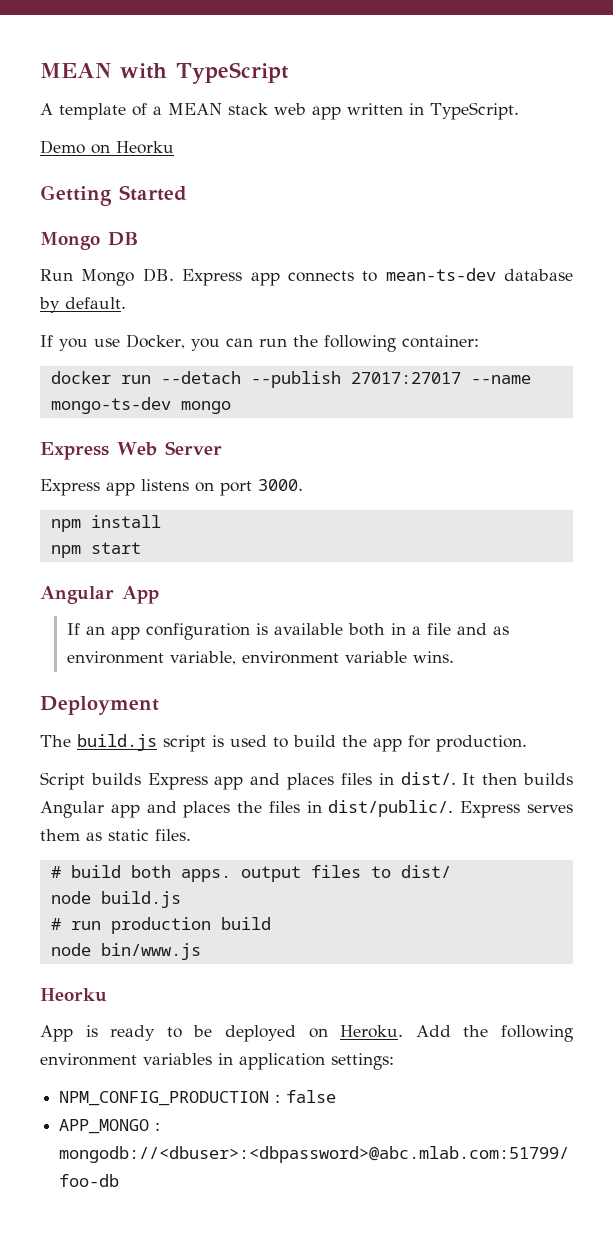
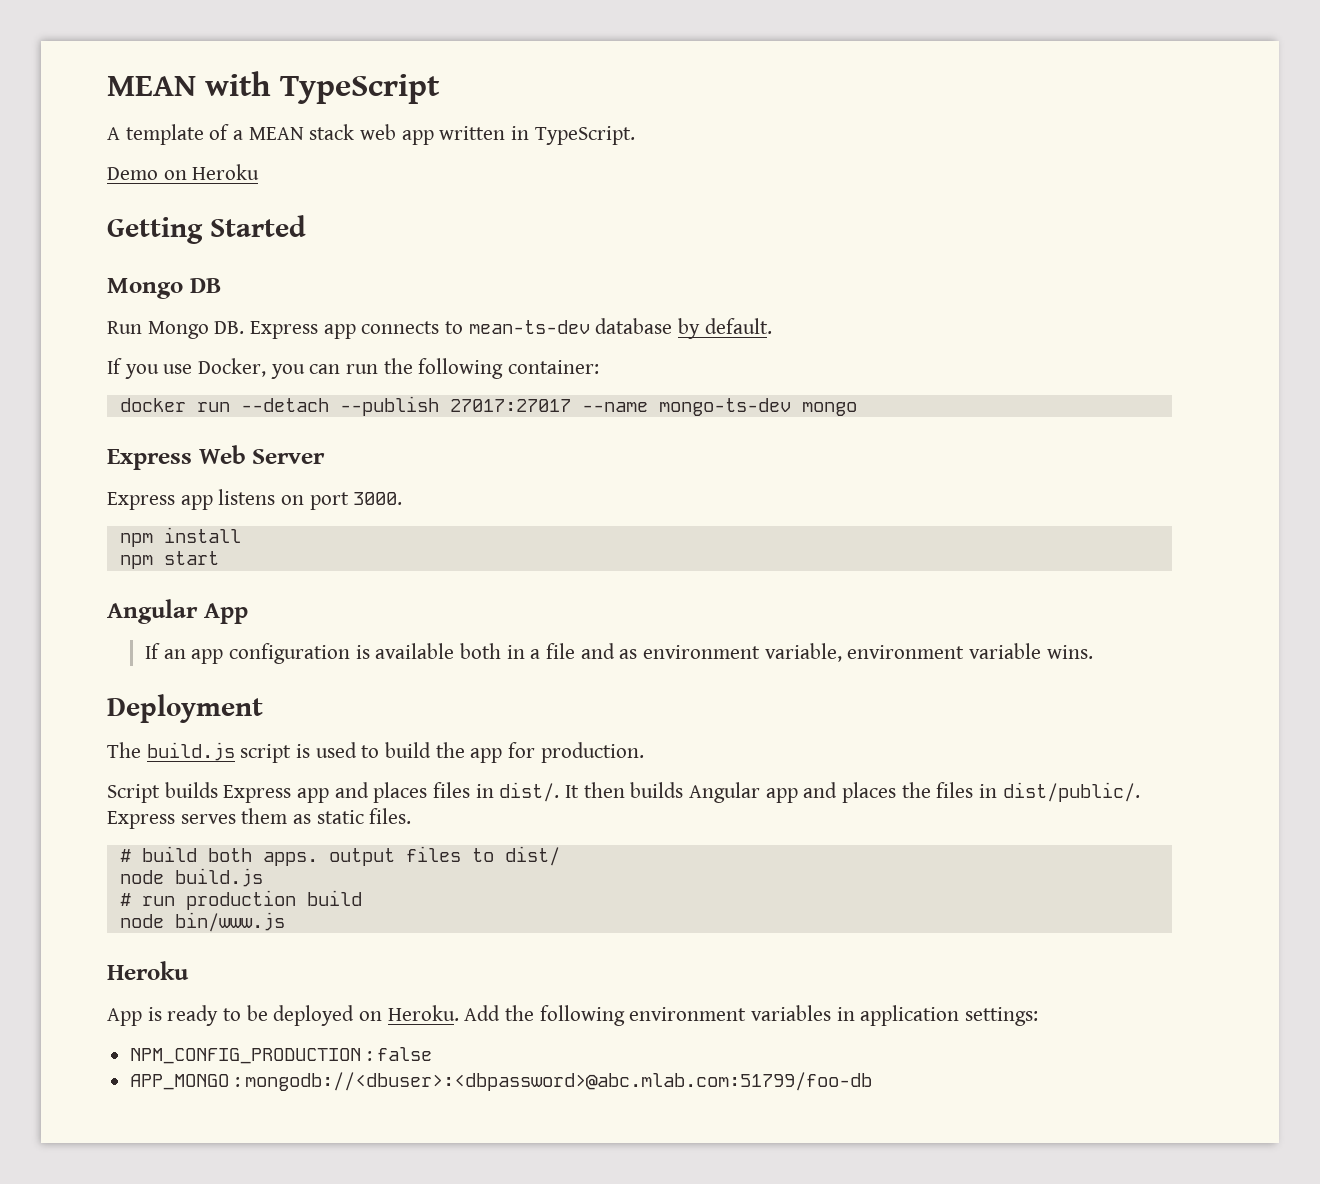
[116,141,174,154] Heorku -> [192,164,260,180] Heroku
[40,988,107,1002] Heorku -> [107,961,189,980] Heroku

